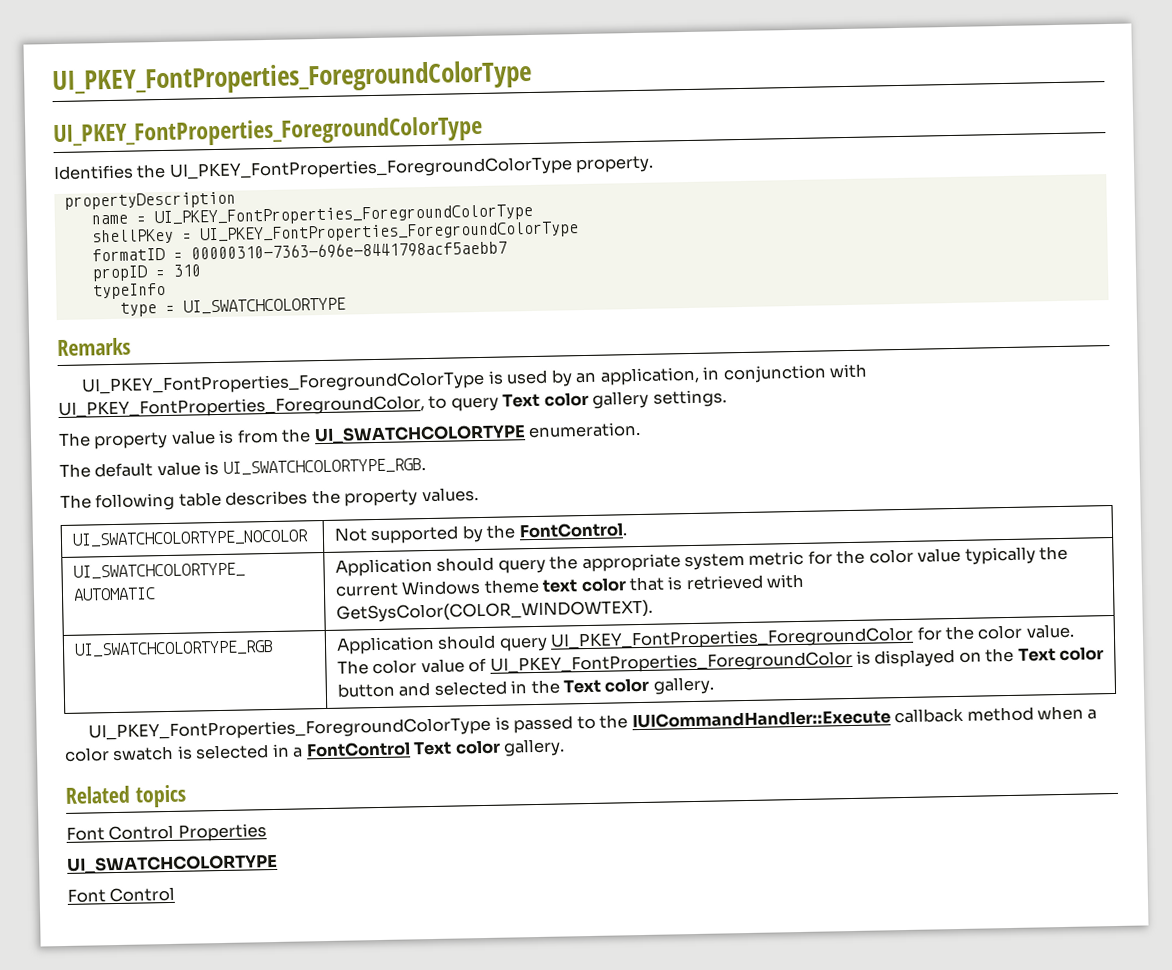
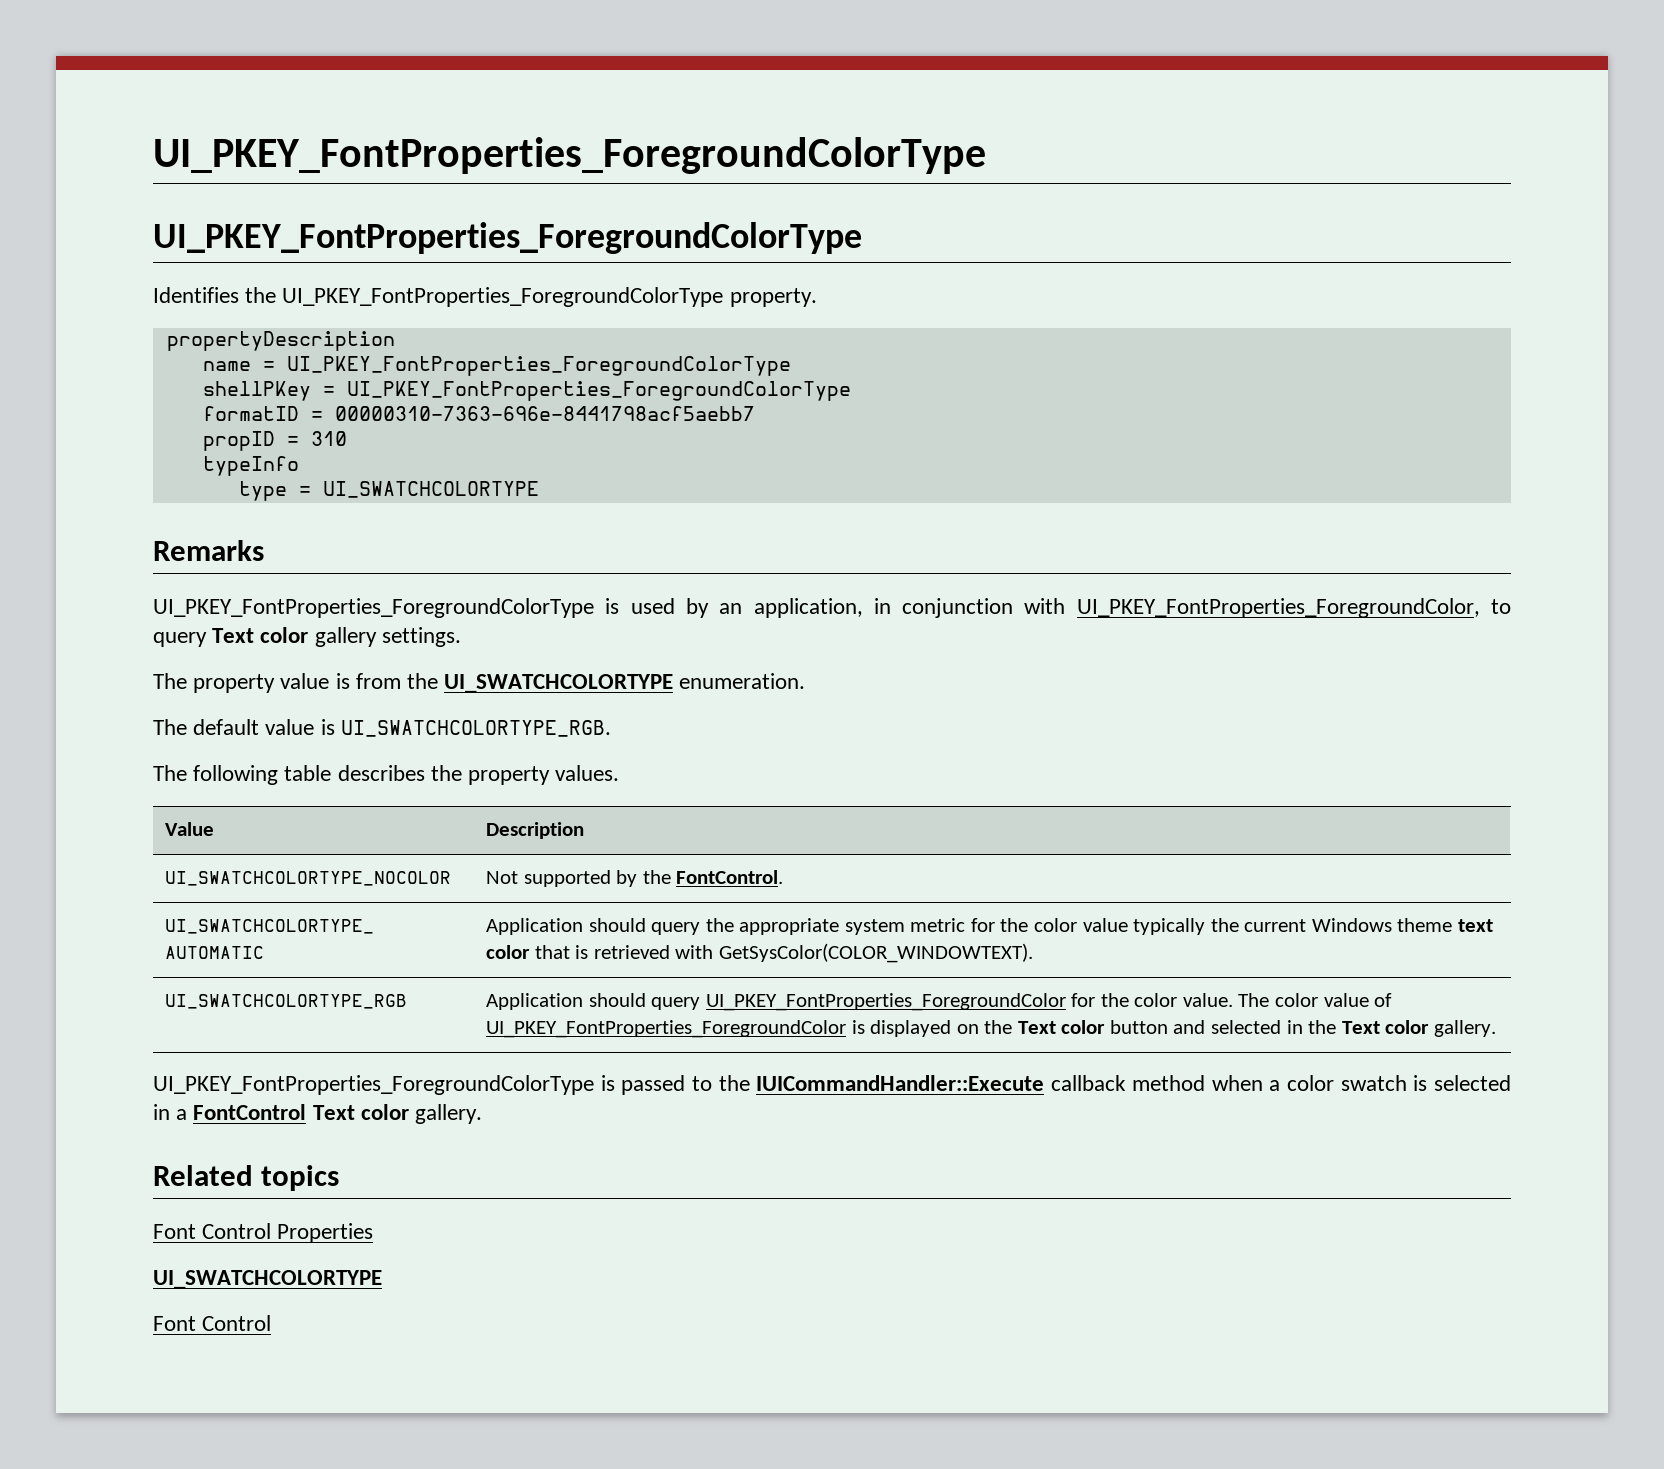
(479, 495) none -> [165,822,215,836] [486,822,585,839] // Value | Description

